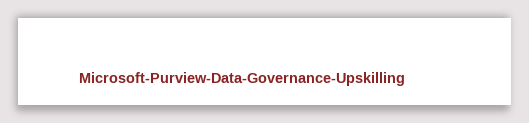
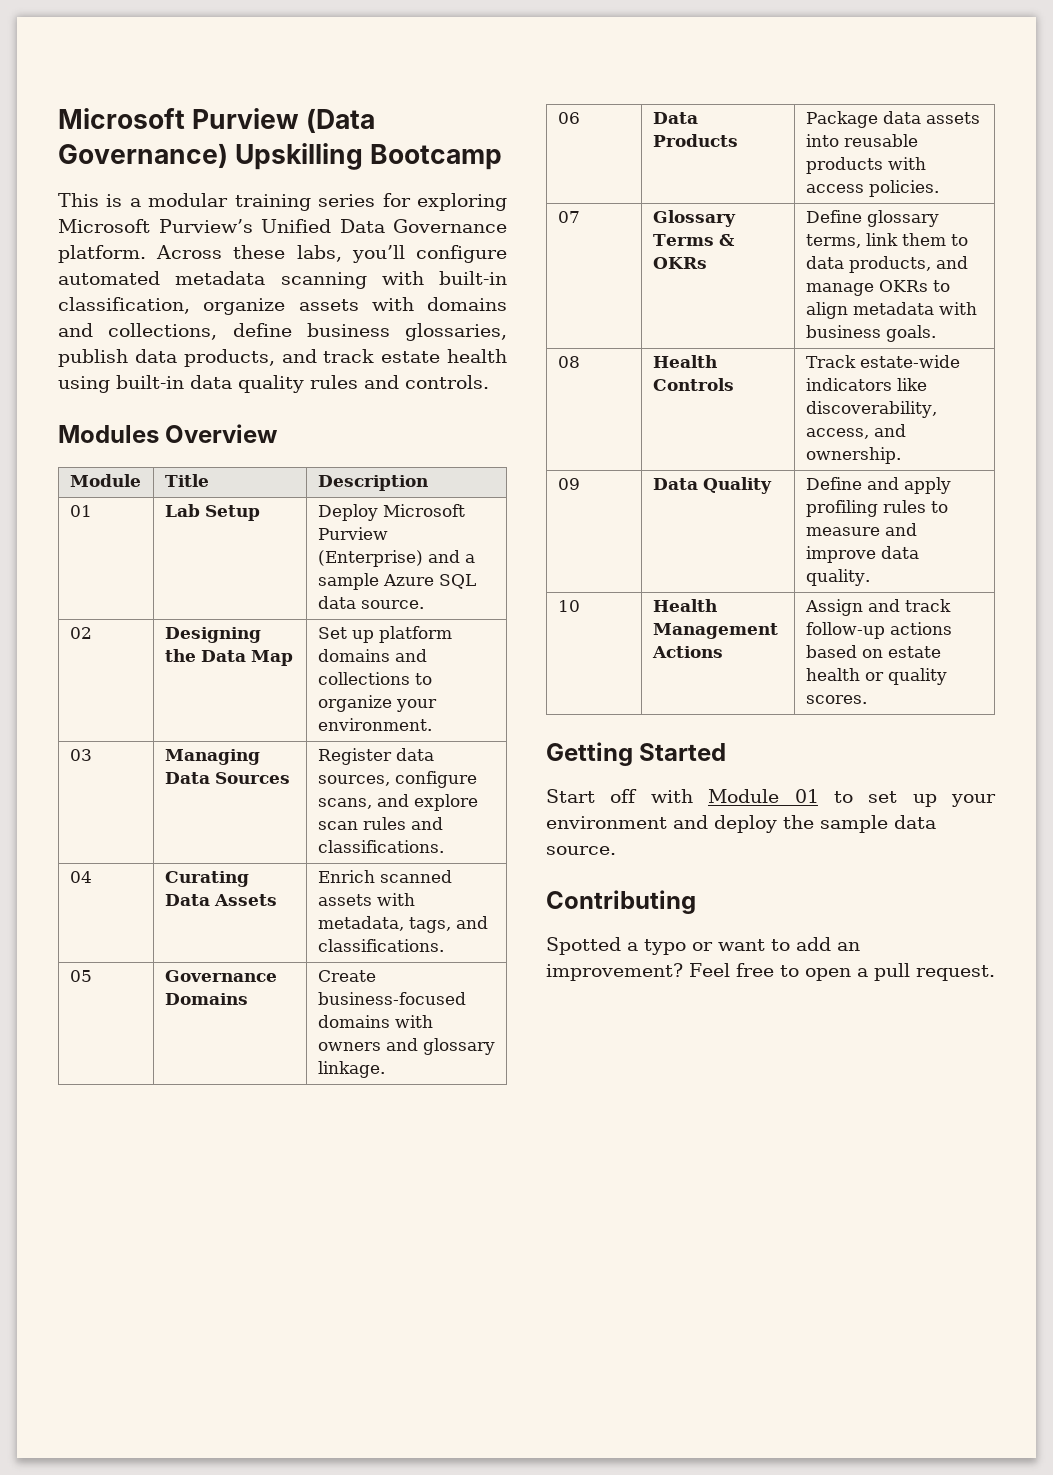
[79,72,405,86] Microsoft-Purview-Data-Governance-Upskilling -> [58,108,376,133] [58,143,503,170] [58,193,507,211] [58,219,507,233] [58,245,507,263] [58,271,507,289] [58,297,507,315] [58,323,507,341] [58,349,507,367] [58,375,489,393] [58,424,279,443] [69,474,141,487] [164,474,209,487] [317,475,428,491] [69,505,92,517] [164,504,260,521] [317,504,465,521] [317,527,388,540] [317,550,475,567] [317,573,476,590] [317,596,424,609] [69,627,92,639] [164,627,261,643] [164,649,293,666] [317,626,452,643] [317,649,427,662] [317,672,432,685] [317,695,437,712] [317,718,432,731] [69,749,92,761] [164,749,260,765] [164,772,290,784] [317,748,434,765] [317,771,477,788] [317,794,478,811] [317,817,443,830] [317,840,444,853] [69,871,92,883] [164,871,249,887] [164,894,277,906] [317,870,452,883] [317,893,415,906] [317,916,488,933] [317,939,444,952] [69,970,92,982] [164,970,277,982] [164,993,248,1005] [317,970,376,982] [317,992,466,1005] [317,1015,433,1028] [317,1038,495,1055] [317,1061,385,1078] [557,112,580,124] [652,112,698,124] [652,134,738,147] [805,111,980,128] [805,134,918,147] [805,157,926,174] [805,180,939,197] [557,211,580,223] [652,210,736,227] [652,234,735,246] [652,257,707,269] [805,210,939,227] [805,233,968,248] [805,256,968,273] [805,280,950,296] [805,302,977,319] [805,325,936,342] [557,356,580,368] [652,355,717,368] [652,378,734,391] [805,355,960,368] [805,378,927,391] [805,401,937,418] [805,424,906,439] [805,447,901,464] [557,478,580,490] [652,477,772,494] [805,477,951,494] [805,500,948,517] [805,523,917,536] [805,546,919,563] [805,569,870,586] [557,600,580,612] [652,599,717,612] [652,623,778,639] [651,646,723,658] [804,599,951,616] [805,622,952,639] [805,645,941,658] [805,668,947,685] [805,695,867,704] [546,742,727,766] [546,789,996,807] [546,815,936,833] [546,846,616,855] [546,890,696,914] [546,937,860,955] [546,963,995,981] Microsoft Purview (Data Governance) Upskilling Bootcamp // This is a modular training series for exploring Microsoft Purview’s Unified Data Governance platform. Across these labs, you’ll configure automated metadata scanning with built-in classification, organize assets with domains and collections, define business glossaries, publish data products, and track estate health using built-in data quality rules and controls. // Modules Overview // Module | Title | Description // 01 | Lab Setup | Deploy Microsoft Purview (Enterprise) and a sample Azure SQL data source. // 02 | Designing the Data Map | Set up platform domains and collections to organize your environment. // 03 | Managing Data Sources | Register data sources, configure scans, and explore scan rules and classifications. // 04 | Curating Data Assets | Enrich scanned assets with metadata, tags, and classifications. // 05 | Governance Domains | Create business-focused domains with owners and glossary linkage. // 06 | Data Products | Package data assets into reusable products with access policies. // 07 | Glossary Terms & OKRs | Define glossary terms, link them to data products, and manage OKRs to align metadata with business goals. // 08 | Health Controls | Track estate-wide indicators like discoverability, access, and ownership. // 09 | Data Quality | Define and apply profiling rules to measure and improve data quality. // 10 | Health Management Actions | Assign and track follow-up actions based on estate health or quality scores. // Getting Started // Start off with Module 01 to set up your environment and deploy the sample data source. // Contributing // Spotted a typo or want to add an improvement? Feel free to open a pull request.

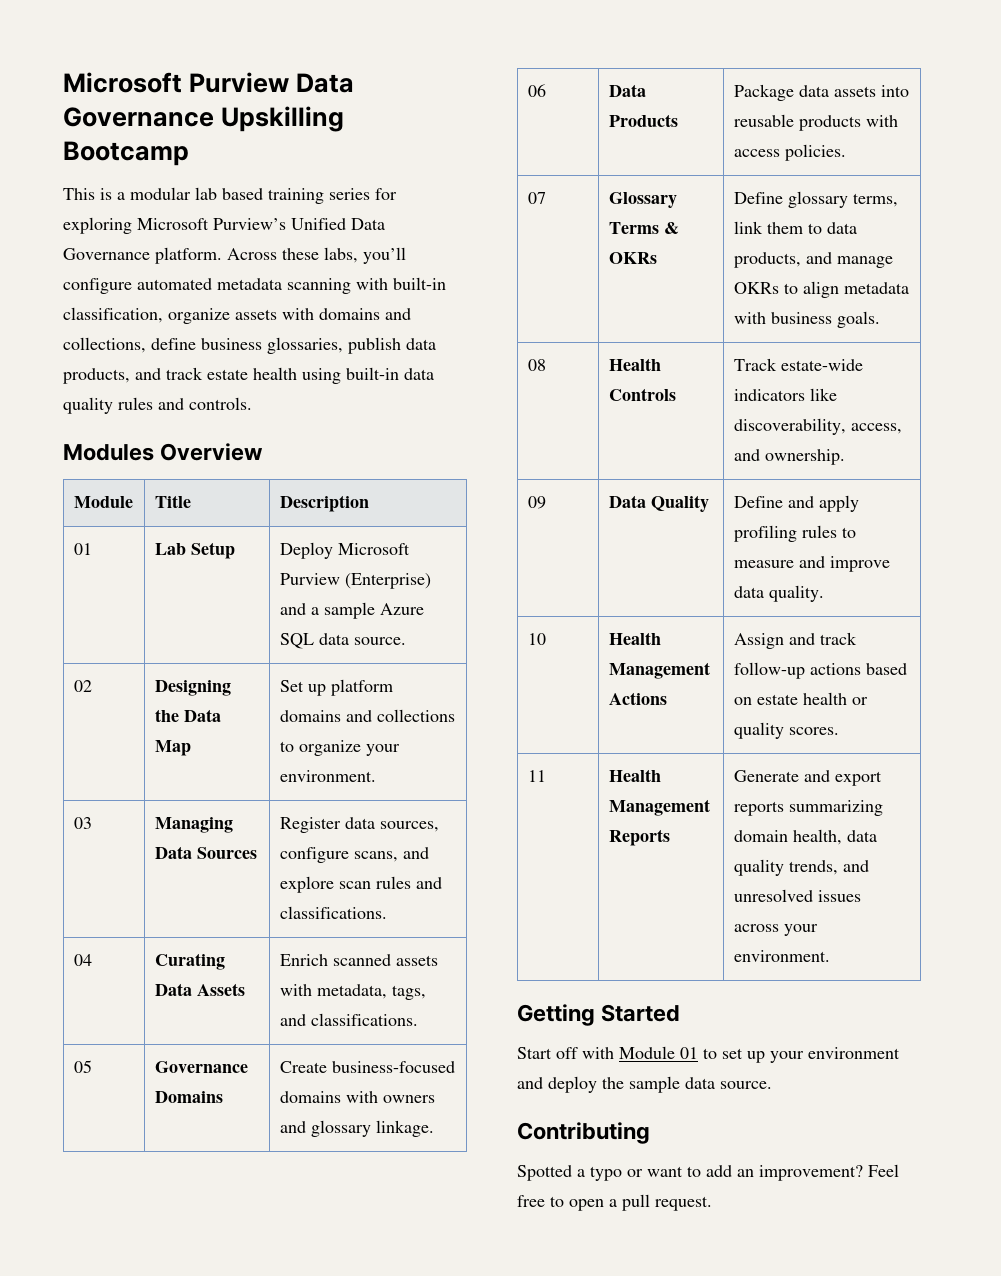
[58,108,376,133] [58,143,228,168] Microsoft Purview (Data Governance) -> [63,72,355,93] [63,107,214,127] Microsoft Purview Data Governance
(229, 200) none -> [195,187,263,200] lab based
(867, 699) none -> [527,770,546,782] [608,769,661,782] [608,799,710,816] [608,829,670,846] [733,770,882,786] [733,800,883,816] [733,829,877,845] [733,859,869,876] [733,889,861,902] [733,924,818,936] [733,950,830,962] // 11 | Health Management Reports | Generate and export reports summarizing domain health, data quality trends, and unresolved issues across your environment.

